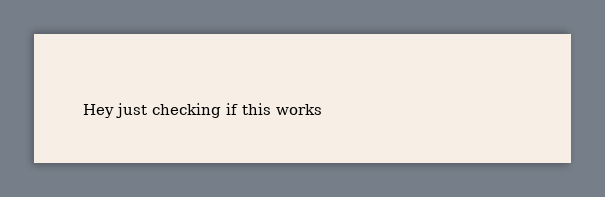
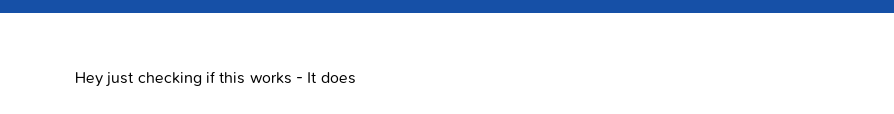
(322, 109) none -> [295,72,356,84] - It does

